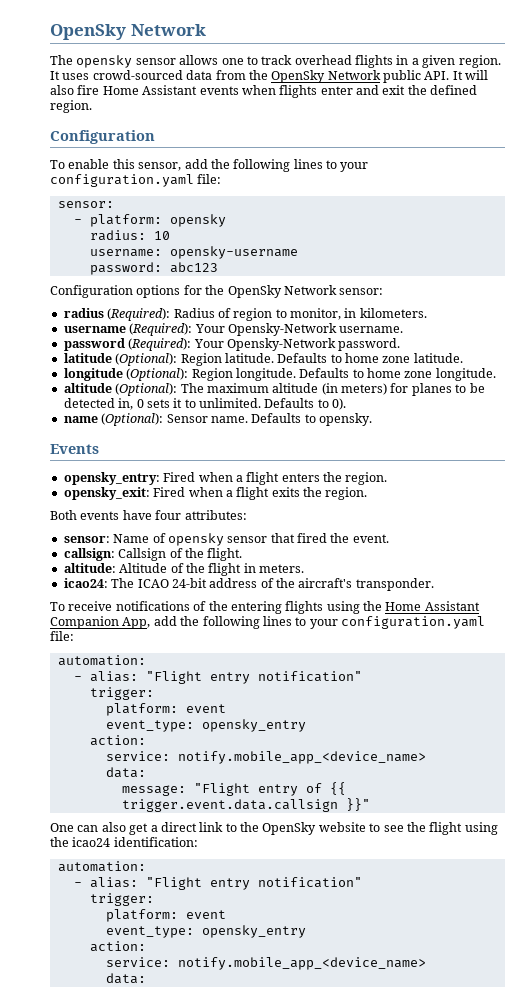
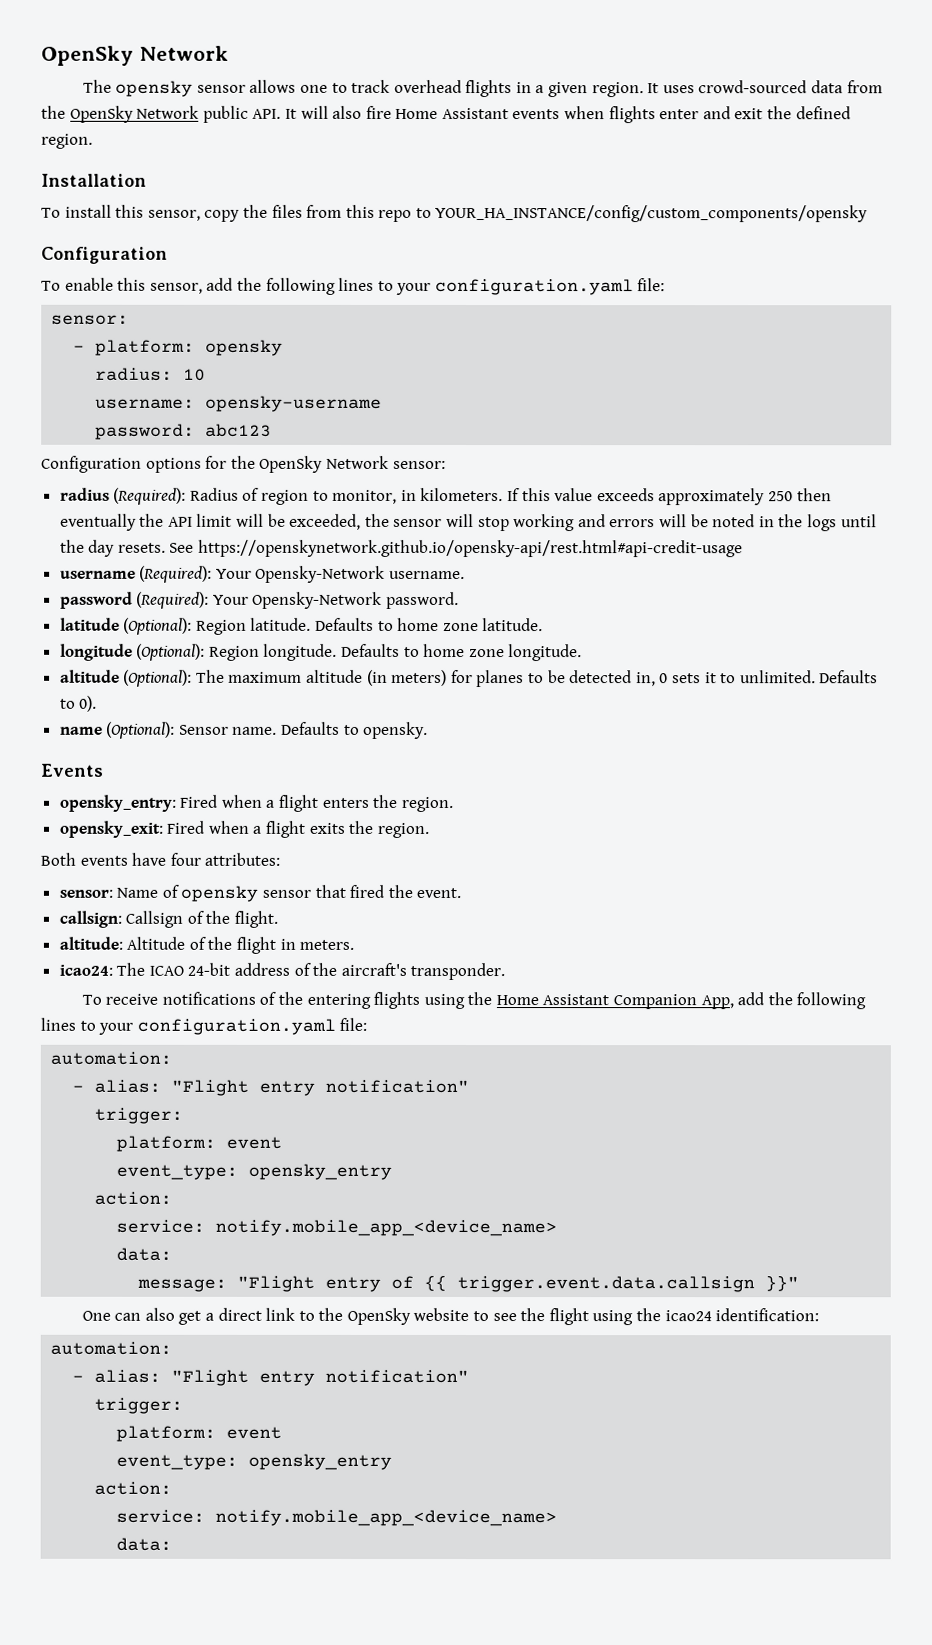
(92, 106) none -> [41,173,147,187] [41,204,869,223] // Installation // To install this sensor, copy the files from this repo to YOUR_HA_INSTANCE/config/custom_components/opensky
(427, 313) none -> [507,488,832,506] [59,513,877,532] [59,539,744,558] If this value exceeds approximately 250 then eventually the API limit will be exceeded, the sensor will stop working and errors will be noted in the logs until the day resets. See https://openskynetwork.github.io/opensky-api/rest.html#api-credit-usage

